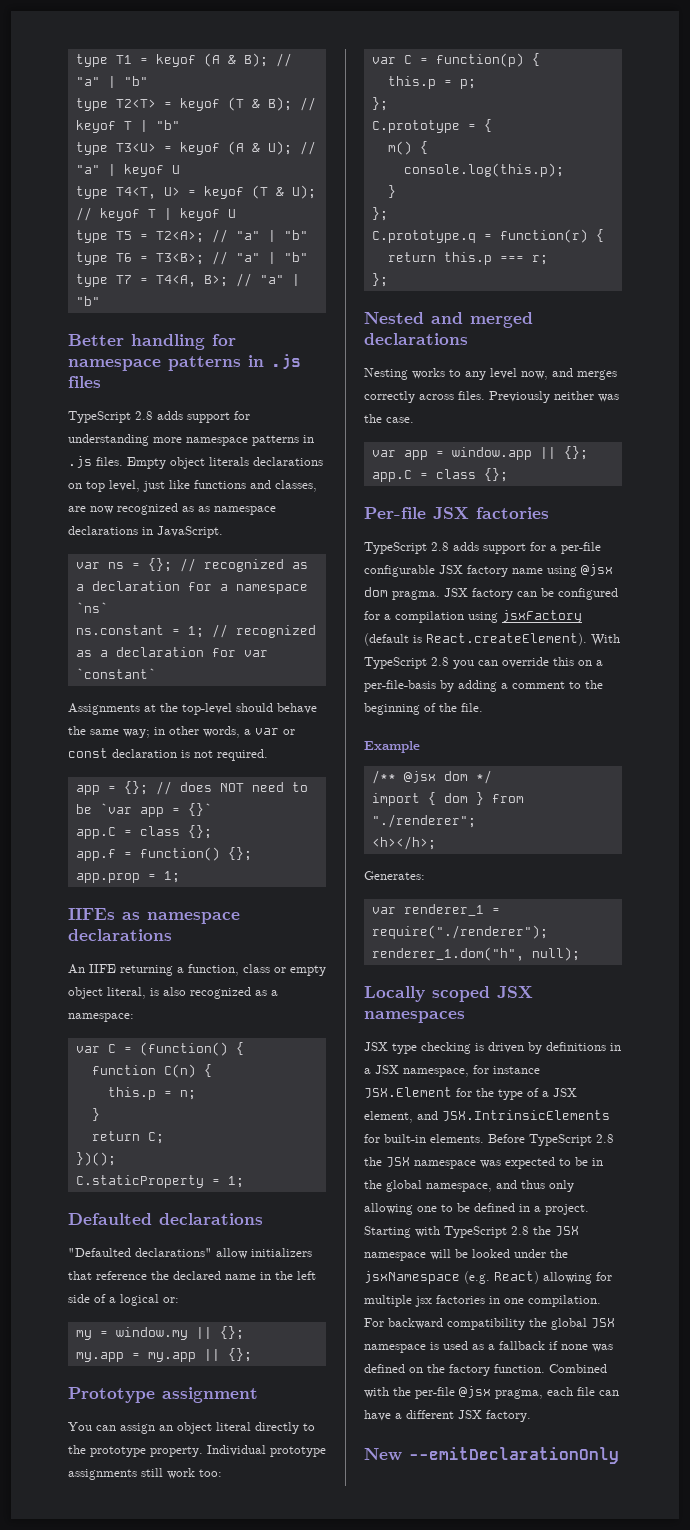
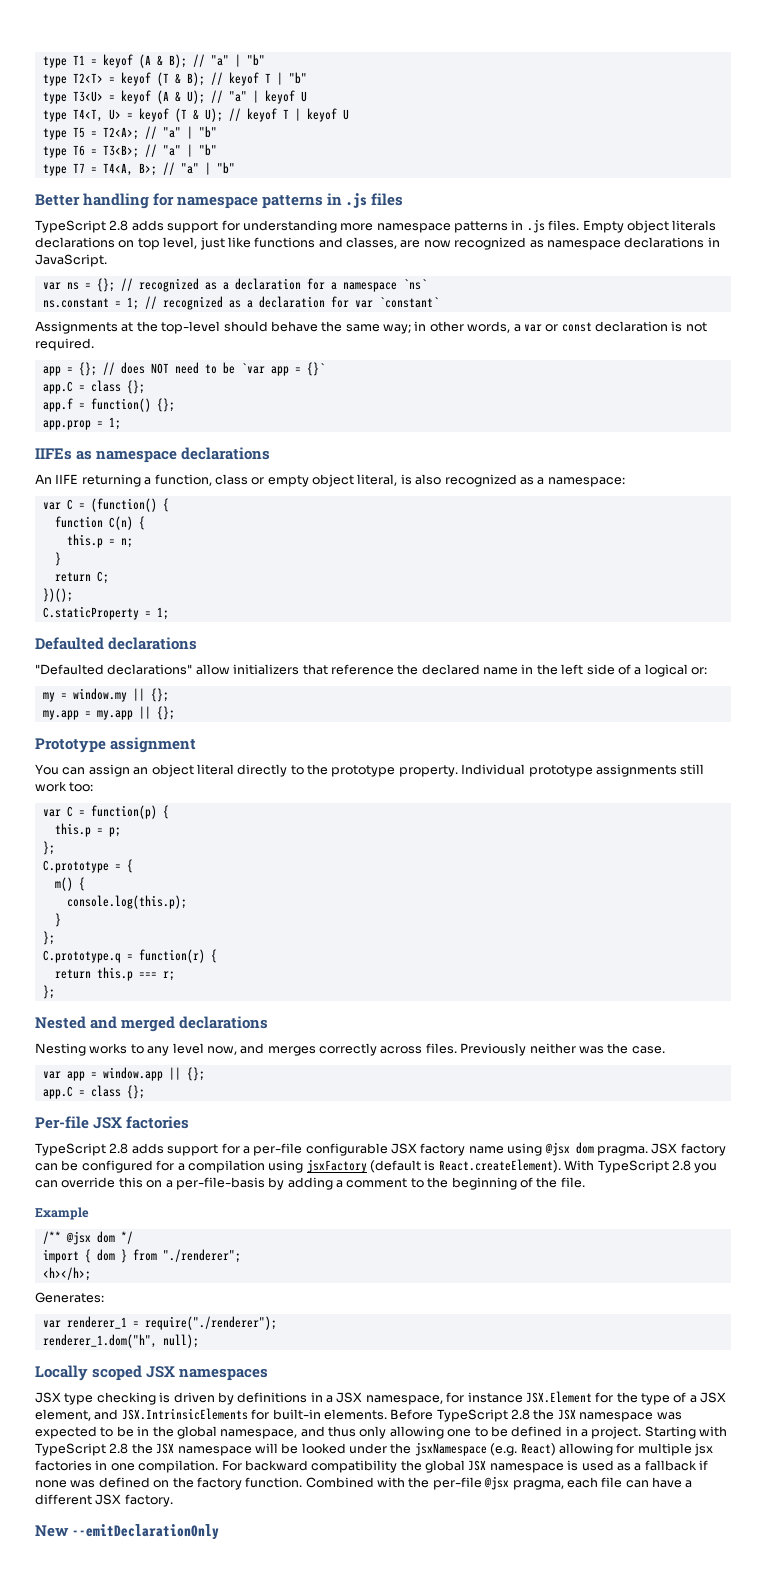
[198,506,210,512] as -> (544, 244) none

